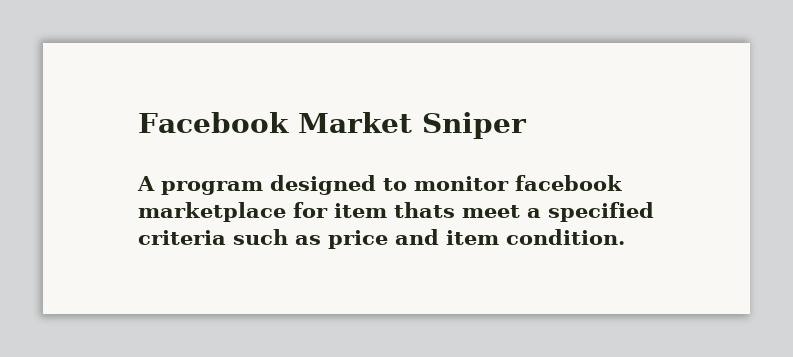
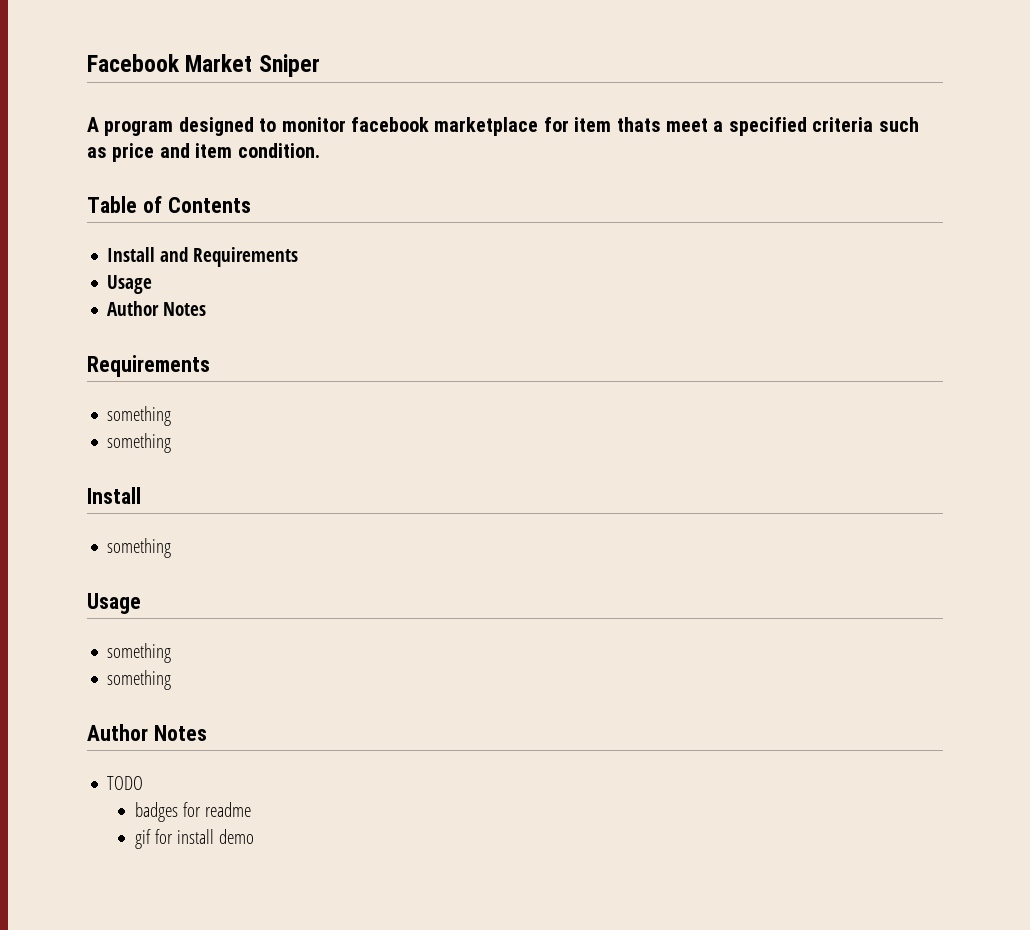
(625, 237) none -> [87,196,251,213] [107,247,299,267] [107,275,153,294] [107,301,207,316] [87,355,210,377] [107,406,172,426] [107,433,172,453] [87,487,141,504] [107,538,172,558] [87,593,141,614] [107,643,172,663] [107,670,172,690] [87,724,207,741] [107,776,144,790] [135,802,252,822] [135,829,255,849] // Table of Contents // Install and Requirements // Usage // Author Notes // Requirements // something // something // Install // something // Usage // something // something // Author Notes // TODO // badges for readme // gif for install demo

